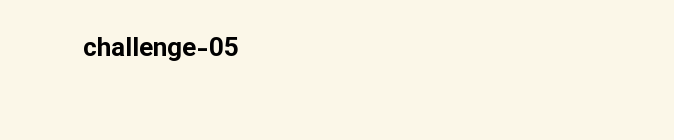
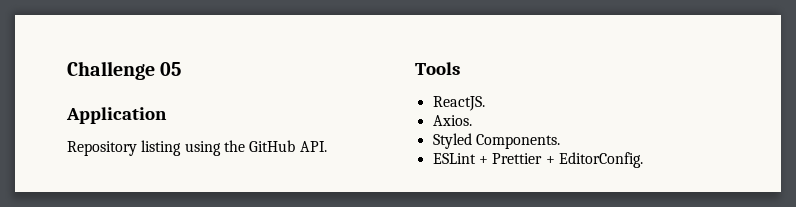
[83,37,239,61] challenge-05 -> [67,61,182,80] [66,107,167,124] [67,140,327,156] [415,62,460,75] [432,96,485,111] [432,115,472,126] [432,133,560,149] [432,152,643,168] Challenge 05 // Application // Repository listing using the GitHub API. // Tools // ReactJS. // Axios. // Styled Components. // ESLint + Prettier + EditorConfig.

